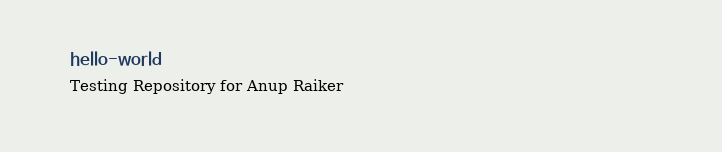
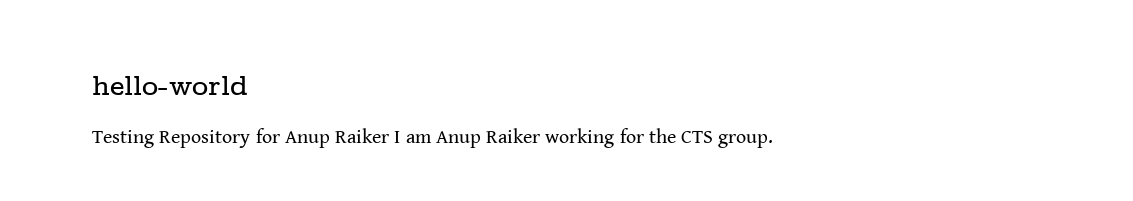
(344, 85) none -> [394,128,774,148] I am Anup Raiker working for the CTS group.

